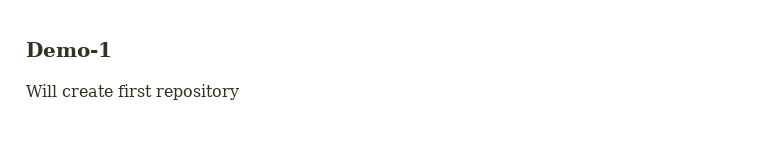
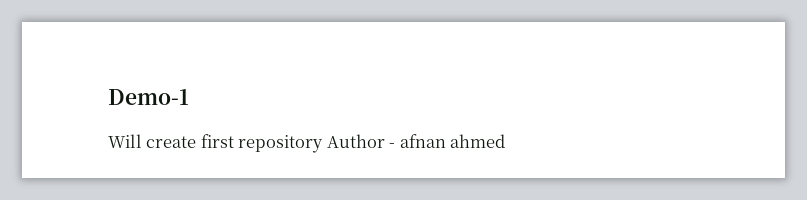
(239, 92) none -> [326,134,506,148] Author - afnan ahmed

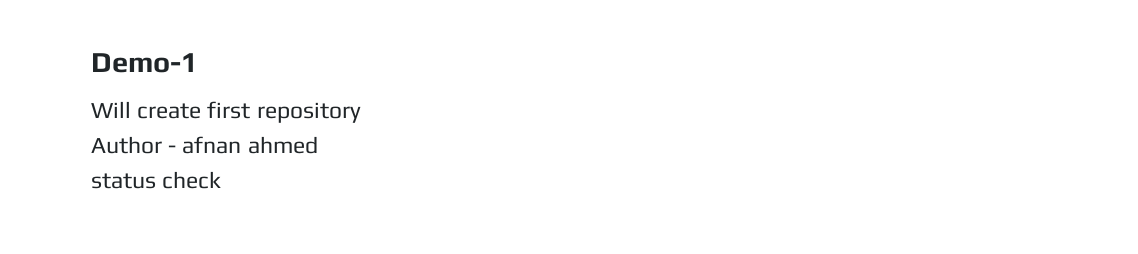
(324, 144) none -> (361, 112) //
(506, 141) none -> [91,171,222,189] // status check

